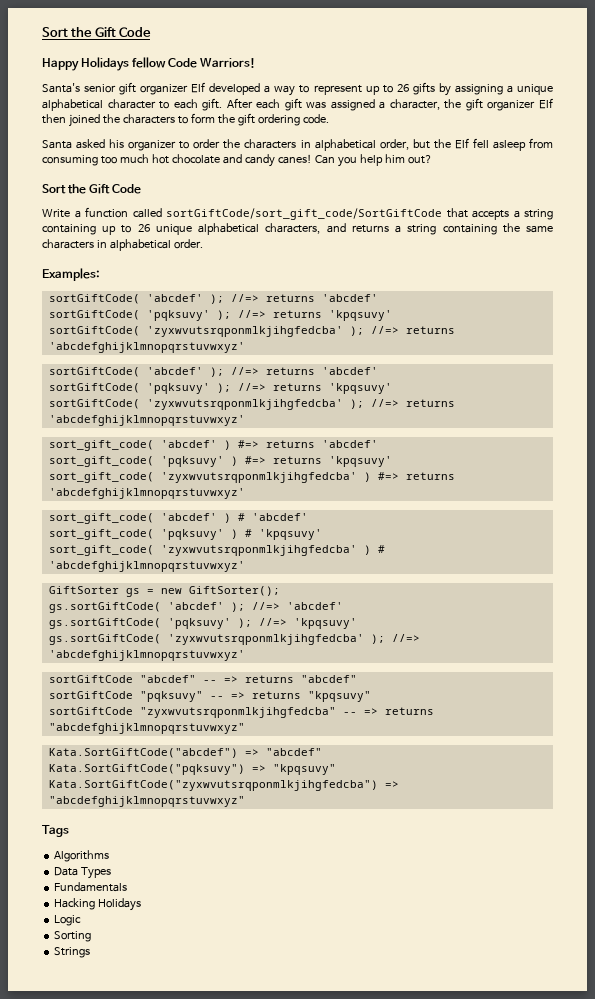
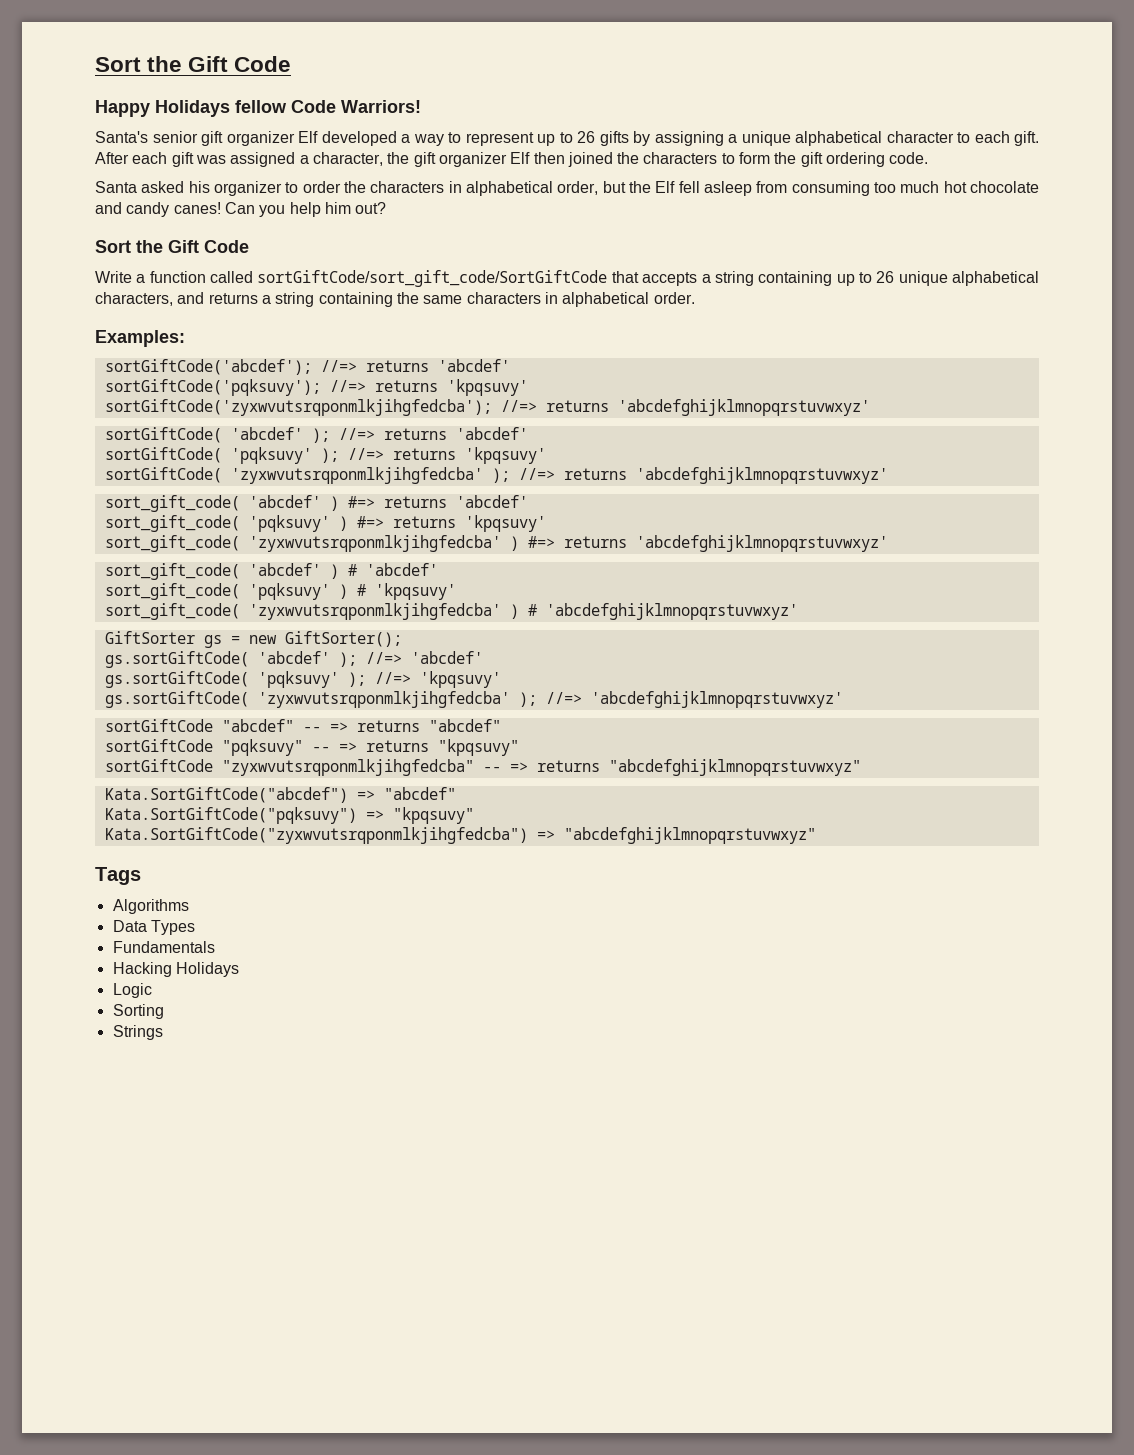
[48,294,378,304] [48,310,392,321] [48,326,364,337] sortGiftCode( 'abcdef' ); //=> returns 'abcdef' // sortGiftCode( 'pqksuvy' ); //=> returns 'kpqsuvy' // sortGiftCode( 'zyxwvutsrqponmlkjihgfedcba' ); -> [104,359,510,375] [104,379,528,396] [104,399,492,416] sortGiftCode('abcdef'); //=> returns 'abcdef' // sortGiftCode('pqksuvy'); //=> returns 'kpqsuvy' // sortGiftCode('zyxwvutsrqponmlkjihgfedcba');

